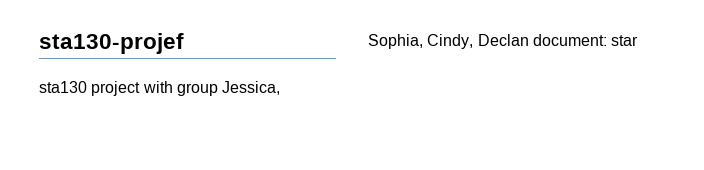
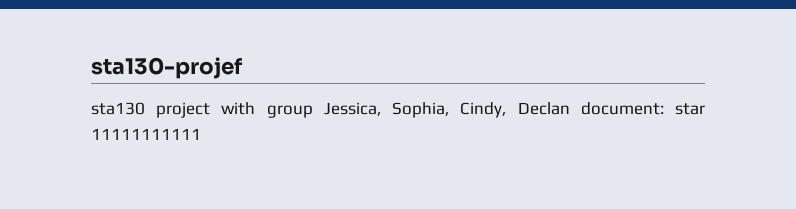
(639, 40) none -> [91,128,201,140] 11111111111

